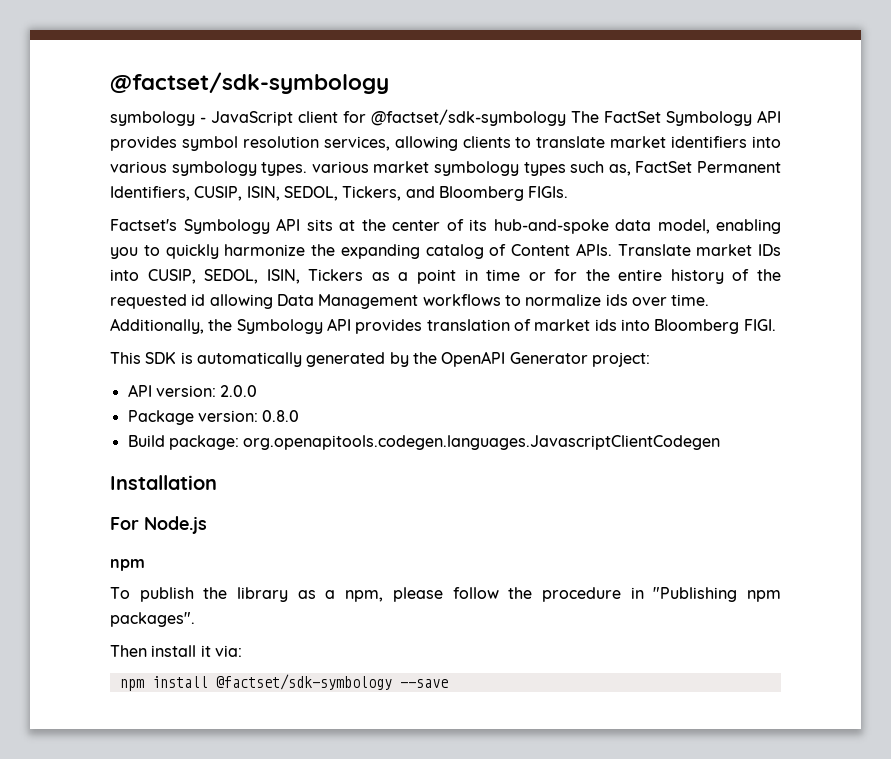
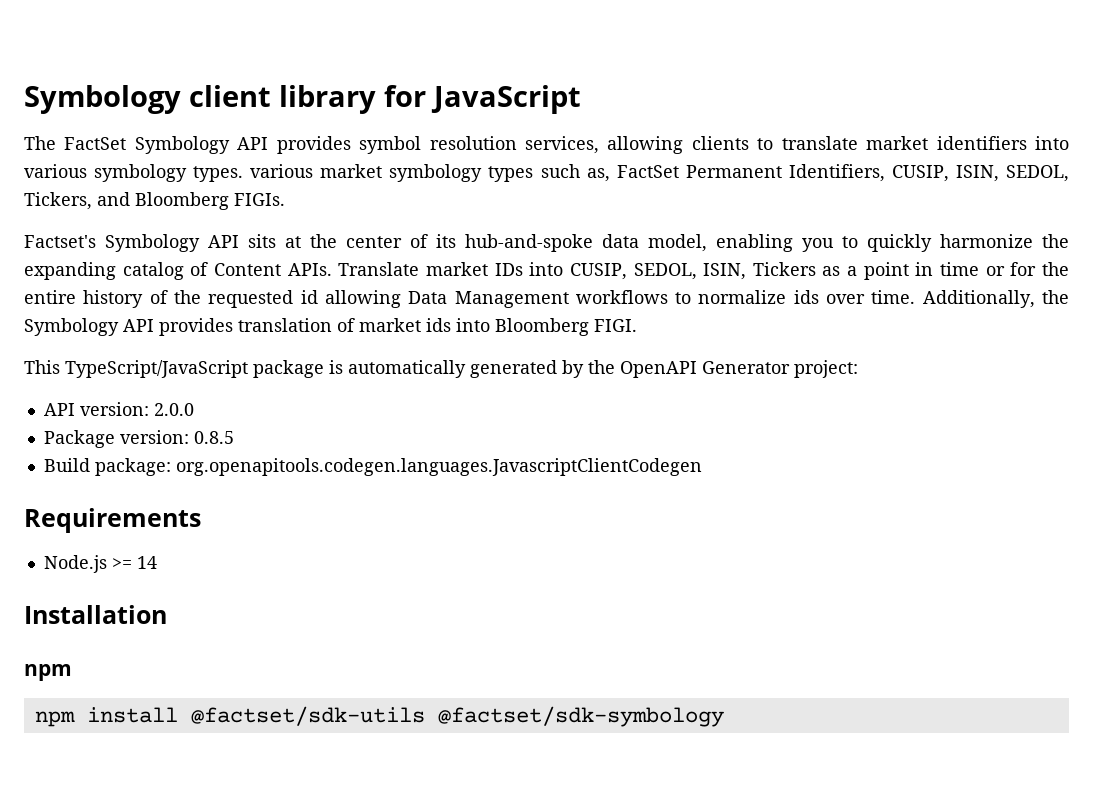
[110,72,389,94] [110,109,566,126] @factset/sdk-symbology // symbology - JavaScript client for @factset/sdk-symbology -> [24,85,581,114] Symbology client library for JavaScript //
[145,352,177,364] SDK -> [65,360,324,378] TypeScript/JavaScript package
[262,410,300,422] 0.8.0 -> [193,431,234,444] 0.8.5
(721, 442) none -> [24,508,201,533] [43,555,157,573] // Requirements // Node.js >= 14
[110,516,207,534] [110,559,145,571] [110,587,782,602] [110,612,195,627] [110,645,242,657] // For Node.js // npm // To publish the library as a npm, please follow the procedure in "Publishing npm packages". // Then install it via: -> [24,664,72,681] // npm
[215,674,448,690] @factset/sdk-symbology --save -> [190,706,724,727] @factset/sdk-utils @factset/sdk-symbology

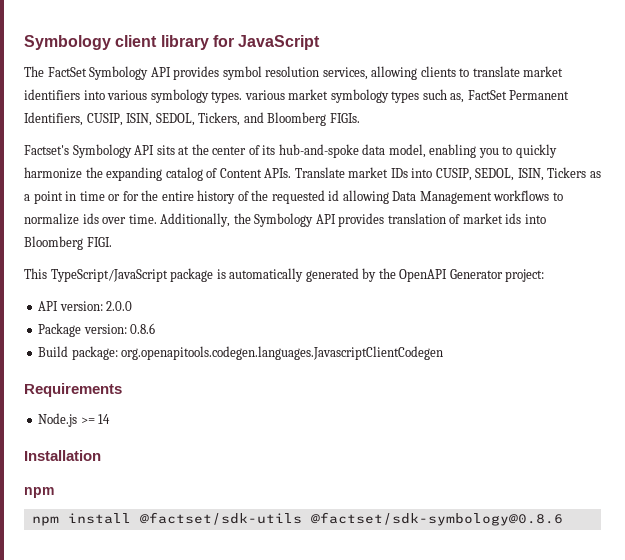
[193,431,234,444] 0.8.5 -> [130,323,156,334] 0.8.6
[437,706,724,727] @factset/sdk-symbology -> [310,512,563,526] @factset/sdk-symbology@0.8.6

